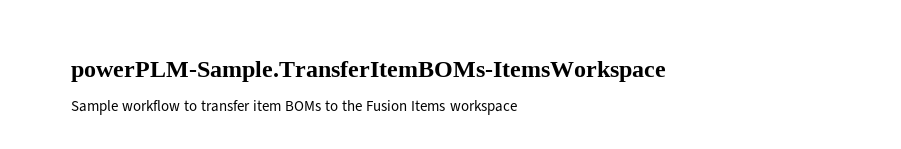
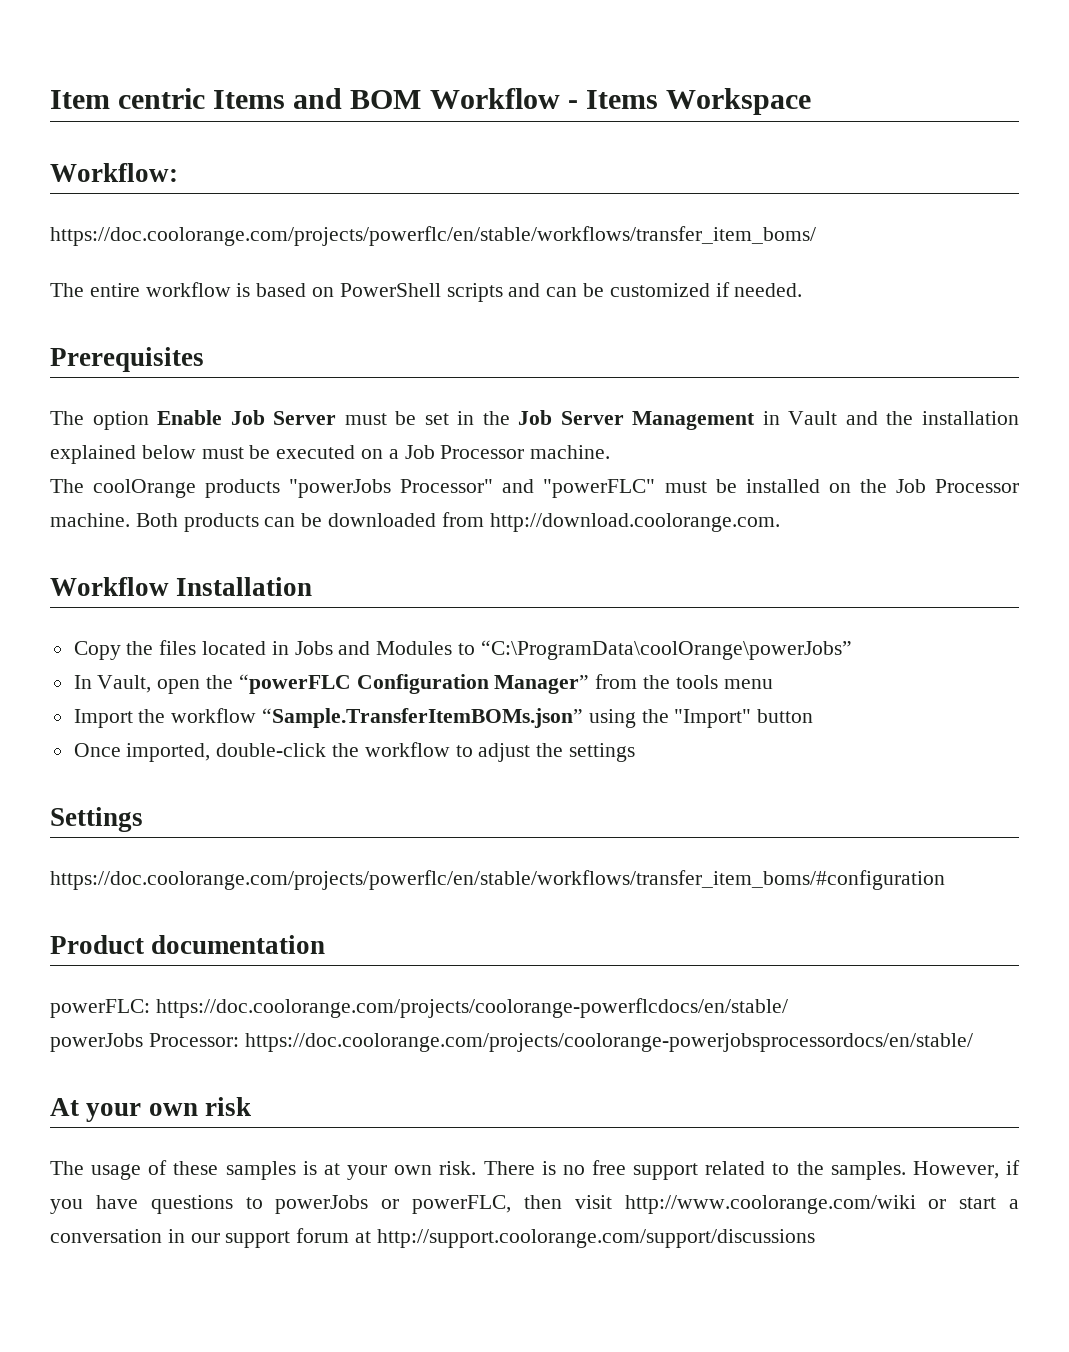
[71,61,666,82] [71,100,517,115] powerPLM-Sample.TransferItemBOMs-ItemsWorkspace // Sample workflow to transfer item BOMs to the Fusion Items workspace -> [50,88,811,115] [50,163,178,182] [50,226,816,246] [50,282,803,302] [50,347,204,372] [50,410,1019,430] [50,445,611,464] [50,479,1020,498] [50,512,780,532] [50,577,313,596] [73,640,852,660] [73,674,773,694] [73,708,814,728] [73,742,636,762] [50,807,143,832] [50,870,945,890] [50,935,326,954] [50,998,788,1018] [50,1033,973,1052] [50,1097,251,1122] [50,1160,1020,1180] [50,1195,1019,1214] [50,1228,815,1248] Item centric Items and BOM Workflow - Items Workspace // Workflow: // https://doc.coolorange.com/projects/powerflc/en/stable/workflows/transfer_item_boms/ // The entire workflow is based on PowerShell scripts and can be customized if needed. // Prerequisites // The option Enable Job Server must be set in the Job Server Management in Vault and the installation explained below must be executed on a Job Processor machine. // The coolOrange products "powerJobs Processor" and "powerFLC" must be installed on the Job Processor machine. Both products can be downloaded from http://download.coolorange.com. // Workflow Installation // Copy the files located in Jobs and Modules to “C:\ProgramData\coolOrange\powerJobs” // In Vault, open the “powerFLC Configuration Manager” from the tools menu // Import the workflow “Sample.TransferItemBOMs.json” using the "Import" button // Once imported, double-click the workflow to adjust the settings // Settings // https://doc.coolorange.com/projects/powerflc/en/stable/workflows/transfer_item_boms/#configuration // Product documentation // powerFLC: https://doc.coolorange.com/projects/coolorange-powerflcdocs/en/stable/ // powerJobs Processor: https://doc.coolorange.com/projects/coolorange-powerjobsprocessordocs/en/stable/ // At your own risk // The usage of these samples is at your own risk. There is no free support related to the samples. However, if you have questions to powerJobs or powerFLC, then visit http://www.coolorange.com/wiki or start a conversation in our support forum at http://support.coolorange.com/support/discussions

